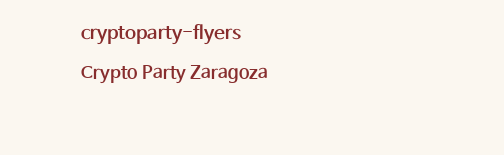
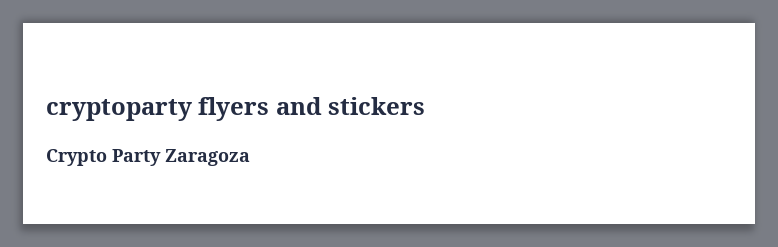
[81,24,241,45] cryptoparty-flyers -> [46,97,426,121] cryptoparty flyers and stickers

